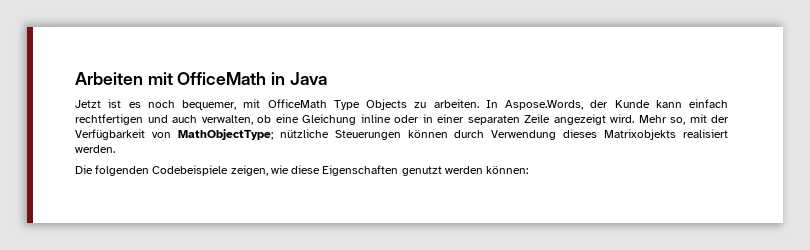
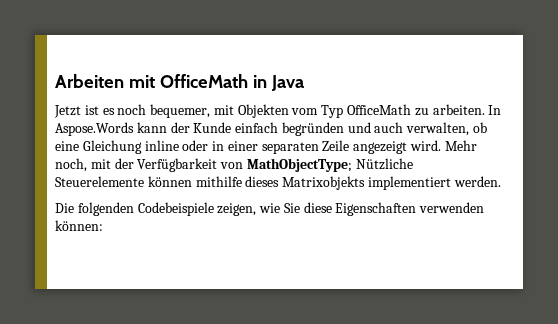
[267,99,728,110] [75,114,143,125] OfficeMath Type Objects zu arbeiten. In Aspose.Words, der Kunde kann einfach rechtfertigen -> [237,104,502,118] [55,122,344,136] Objekten vom Typ OfficeMath zu arbeiten. In Aspose.Words kann der Kunde einfach begründen
[670,117,685,125] so, -> [55,158,87,172] noch,
[279,129,557,140] nützliche Steuerungen können durch Verwendung -> [355,158,413,170] [55,176,242,187] Nützliche Steuerelemente können mithilfe
[682,129,728,138] realisiert -> [367,176,451,190] implementiert
(289, 169) none -> [283,203,300,213] Sie
[401,166,483,176] genutzt werden -> [419,202,485,213] verwenden

